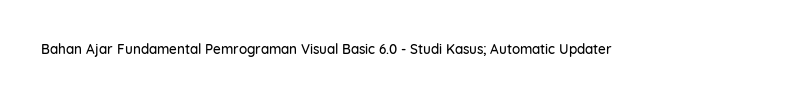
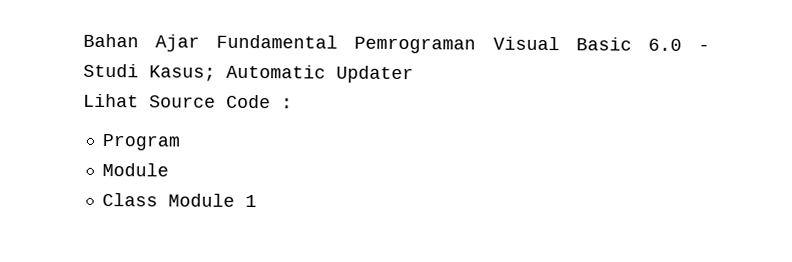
(612, 50) none -> [83,93,293,109] [101,133,180,151] [101,162,169,177] [101,192,257,208] // Lihat Source Code : // Program // Module // Class Module 1

